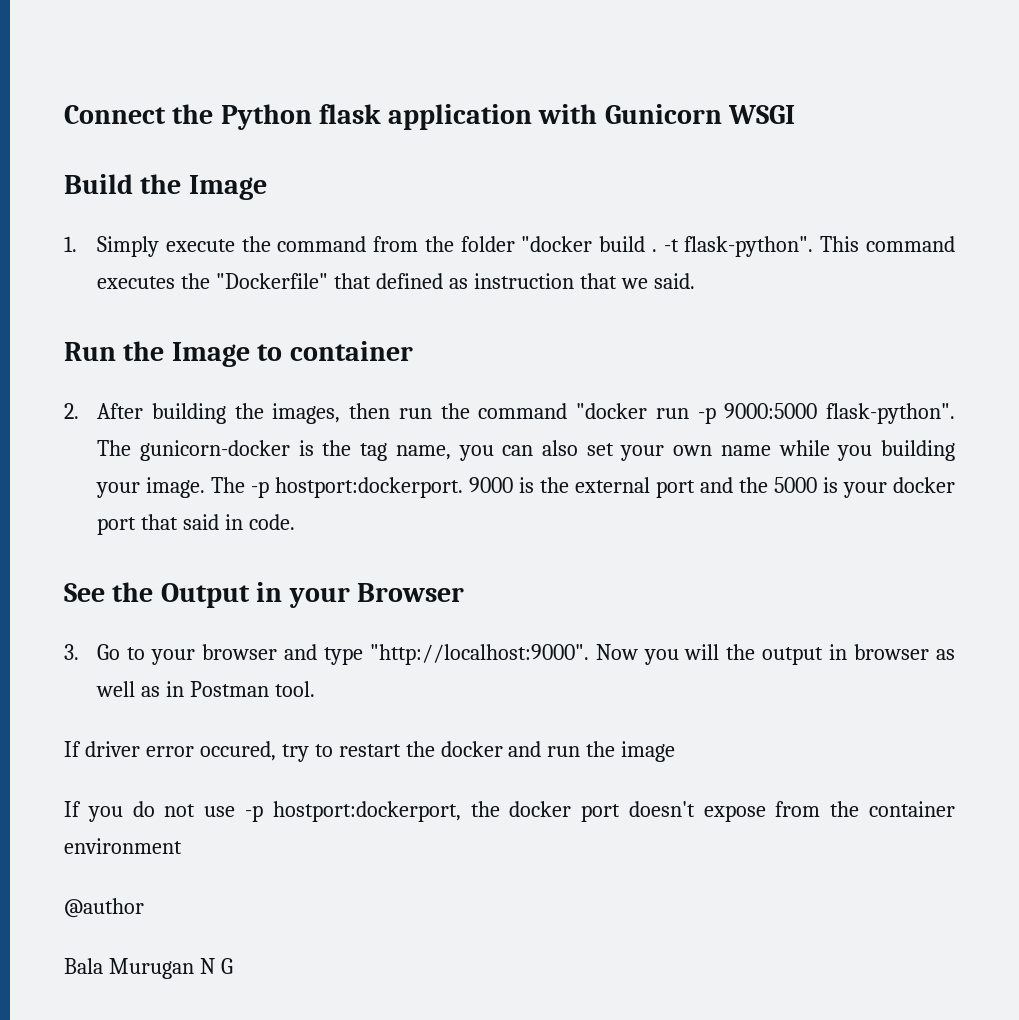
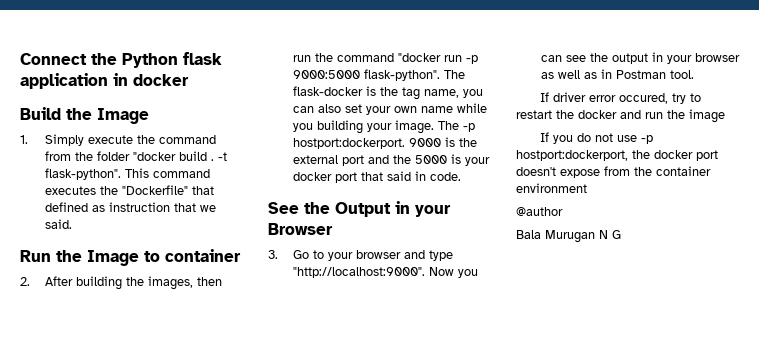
[538,104,795,124] with Gunicorn WSGI -> [113,73,189,86] in docker
[139,440,290,461] gunicorn-docker -> [292,86,363,96] flask-docker
[684,644,720,660] will -> [540,55,586,62] can see
(848, 652) none -> [666,55,692,64] your

